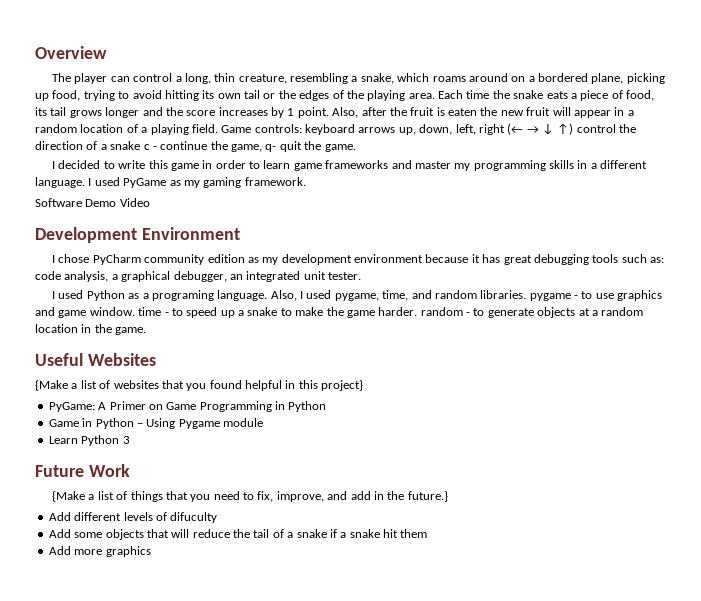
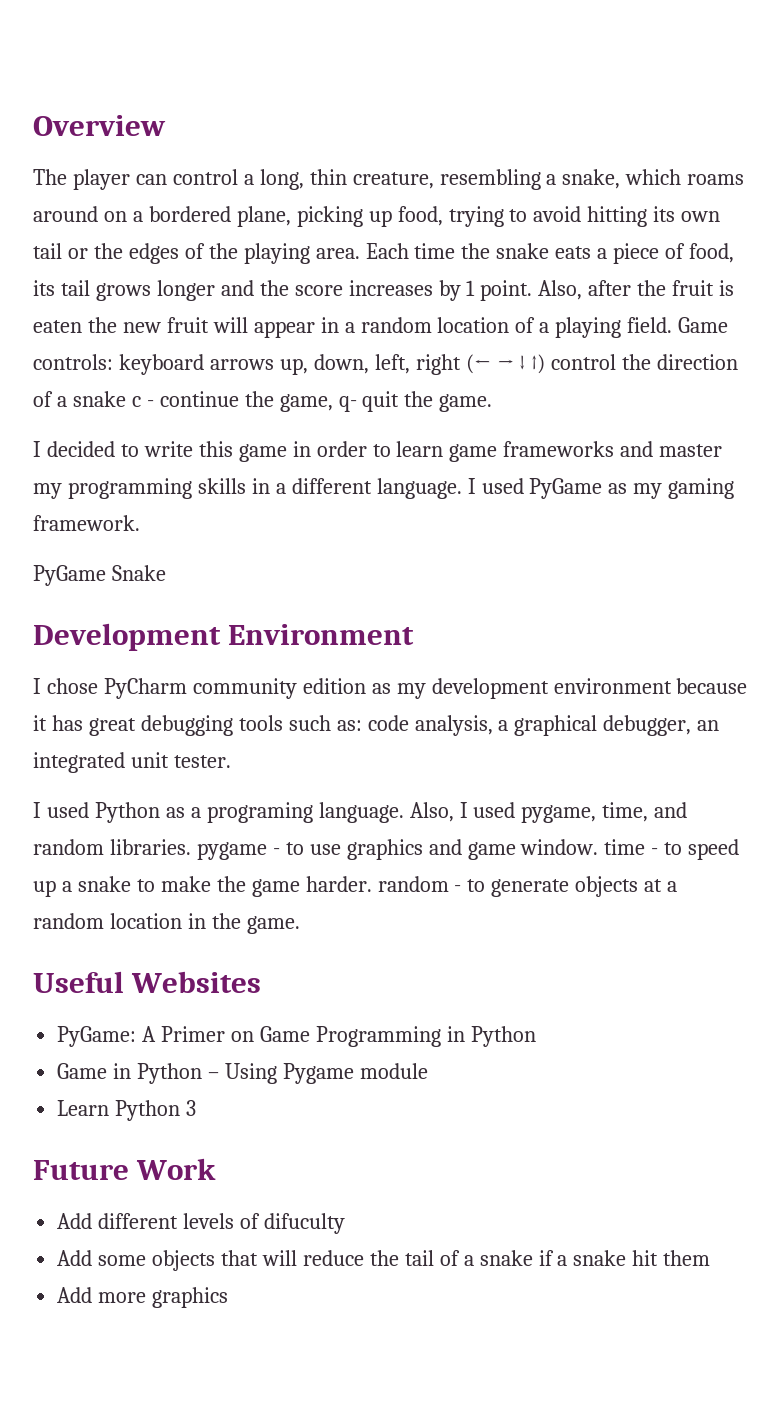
[35,198,150,207] Software Demo Video -> [33,565,166,586] PyGame Snake
[35,380,364,391] // {Make a list of websites that you found helpful in this project} -> (262, 982) none
[52,491,448,502] // {Make a list of things that you need to fix, improve, and add in the future.} -> (217, 1169) none

